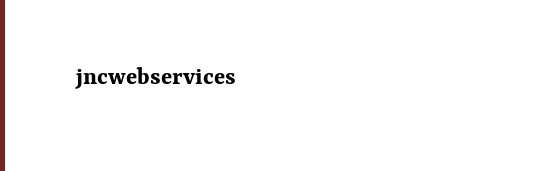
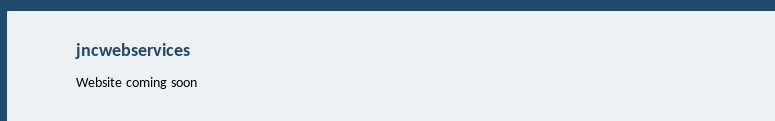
(236, 78) none -> [76,77,197,89] // Website coming soon

